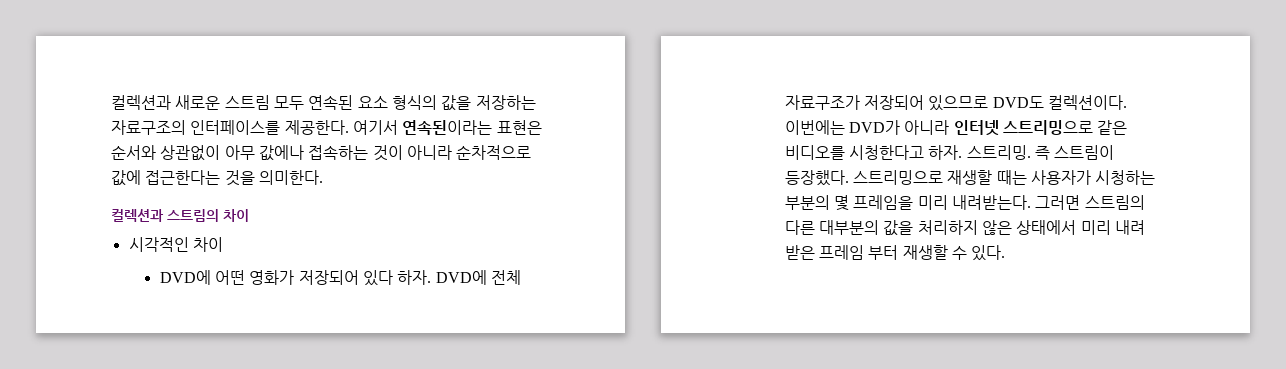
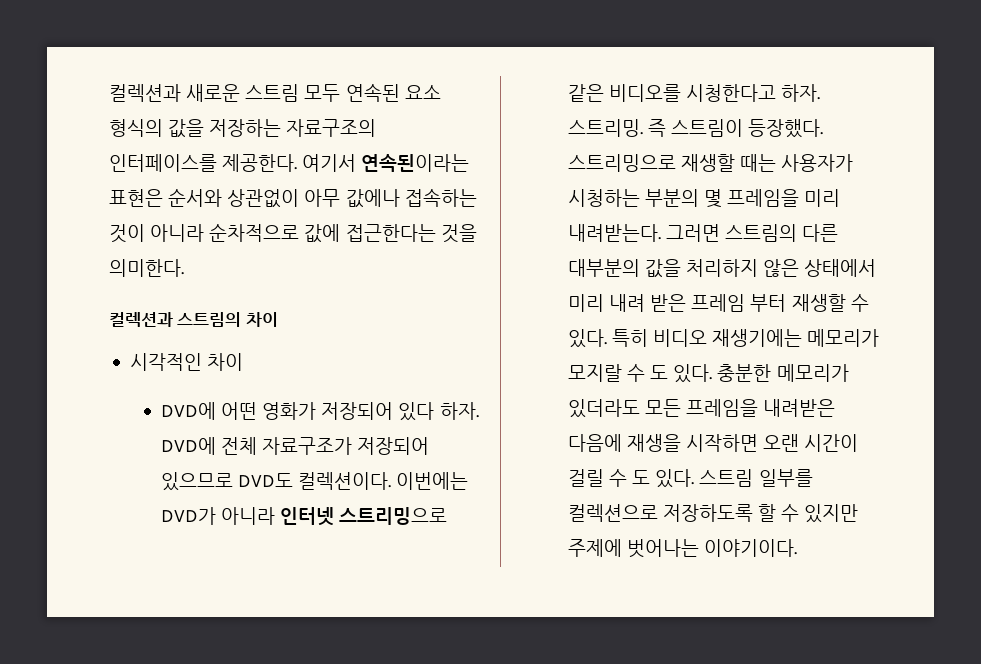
(1006, 253) none -> [612,329,880,347] [567,364,849,383] [567,399,836,418] [567,434,859,452] [567,469,813,488] [567,504,859,523] [567,539,798,558] 특히 비디오 재생기에는 메모리가 모지랄 수 도 있다. 충분한 메모리가 있더라도 모든 프레임을 내려받은 다음에 재생을 시작하면 오랜 시간이 걸릴 수 도 있다. 스트림 일부를 컬렉션으로 저장하도록 할 수 있지만 주제에 벗어나는 이야기이다.

